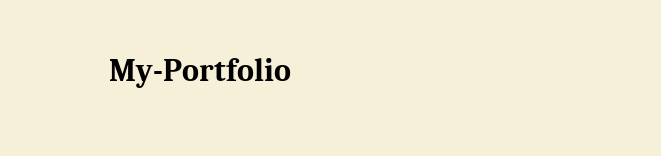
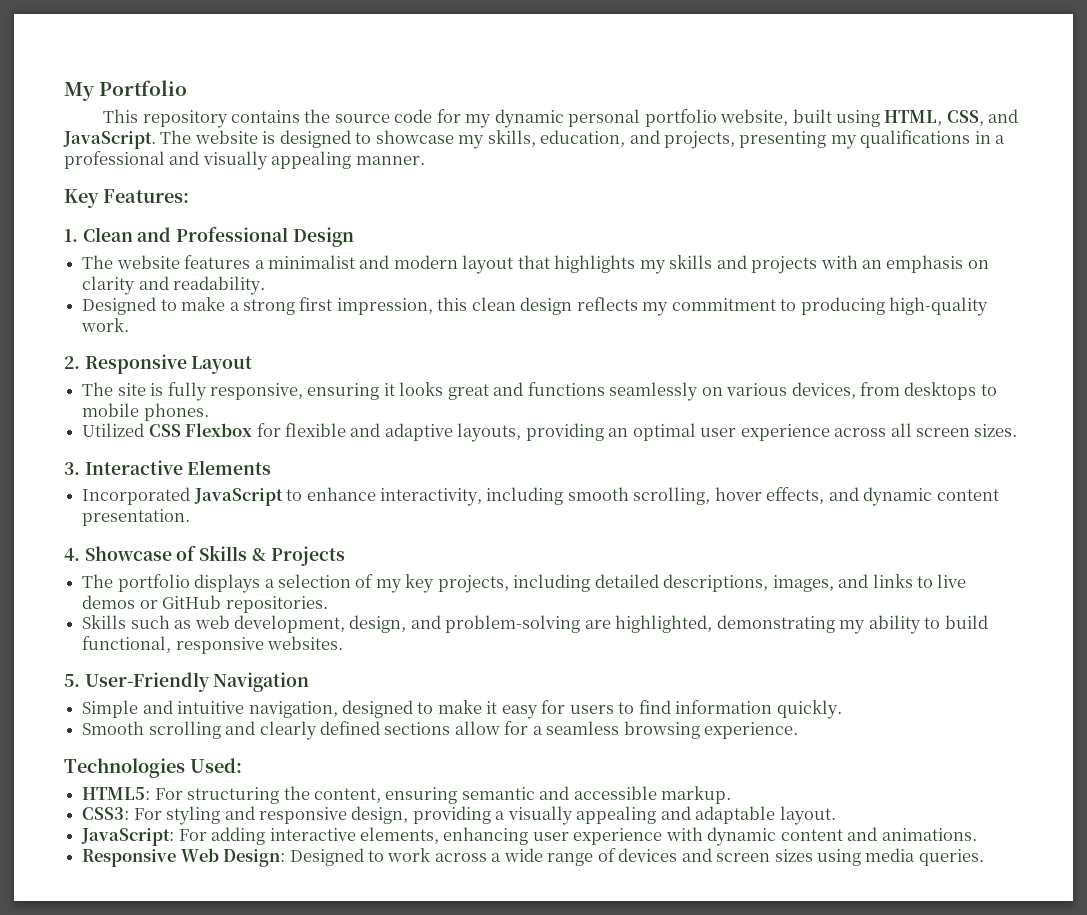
[109,58,291,88] My-Portfolio -> [64,80,188,101] [103,109,1019,128] [63,130,1006,149] [64,151,425,170] [64,189,189,208] [64,226,354,247] [82,255,989,274] [82,276,266,295] [82,297,988,316] [81,318,130,332] [64,354,253,374] [82,382,997,401] [82,403,209,421] [82,423,1018,442] [64,460,272,475] [82,487,999,506] [82,509,191,526] [64,545,345,566] [82,574,967,593] [82,595,328,613] [82,615,988,634] [82,636,344,654] [64,672,310,692] [82,700,842,719] [82,721,799,740] [64,758,242,778] [82,786,732,804] [82,806,836,825] [81,827,977,846] [82,848,984,867] My Portfolio // This repository contains the source code for my dynamic personal portfolio website, built using HTML, CSS, and JavaScript. The website is designed to showcase my skills, education, and projects, presenting my qualifications in a professional and visually appealing manner. // Key Features: // 1. Clean and Professional Design // The website features a minimalist and modern layout that highlights my skills and projects with an emphasis on clarity and readability. // Designed to make a strong first impression, this clean design reflects my commitment to producing high-quality work. // 2. Responsive Layout // The site is fully responsive, ensuring it looks great and functions seamlessly on various devices, from desktops to mobile phones. // Utilized CSS Flexbox for flexible and adaptive layouts, providing an optimal user experience across all screen sizes. // 3. Interactive Elements // Incorporated JavaScript to enhance interactivity, including smooth scrolling, hover effects, and dynamic content presentation. // 4. Showcase of Skills & Projects // The portfolio displays a selection of my key projects, including detailed descriptions, images, and links to live demos or GitHub repositories. // Skills such as web development, design, and problem-solving are highlighted, demonstrating my ability to build functional, responsive websites. // 5. User-Friendly Navigation // Simple and intuitive navigation, designed to make it easy for users to find information quickly. // Smooth scrolling and clearly defined sections allow for a seamless browsing experience. // Technologies Used: // HTML5: For structuring the content, ensuring semantic and accessible markup. // CSS3: For styling and responsive design, providing a visually appealing and adaptable layout. // JavaScript: For adding interactive elements, enhancing user experience with dynamic content and animations. // Responsive Web Design: Designed to work across a wide range of devices and screen sizes using media queries.

